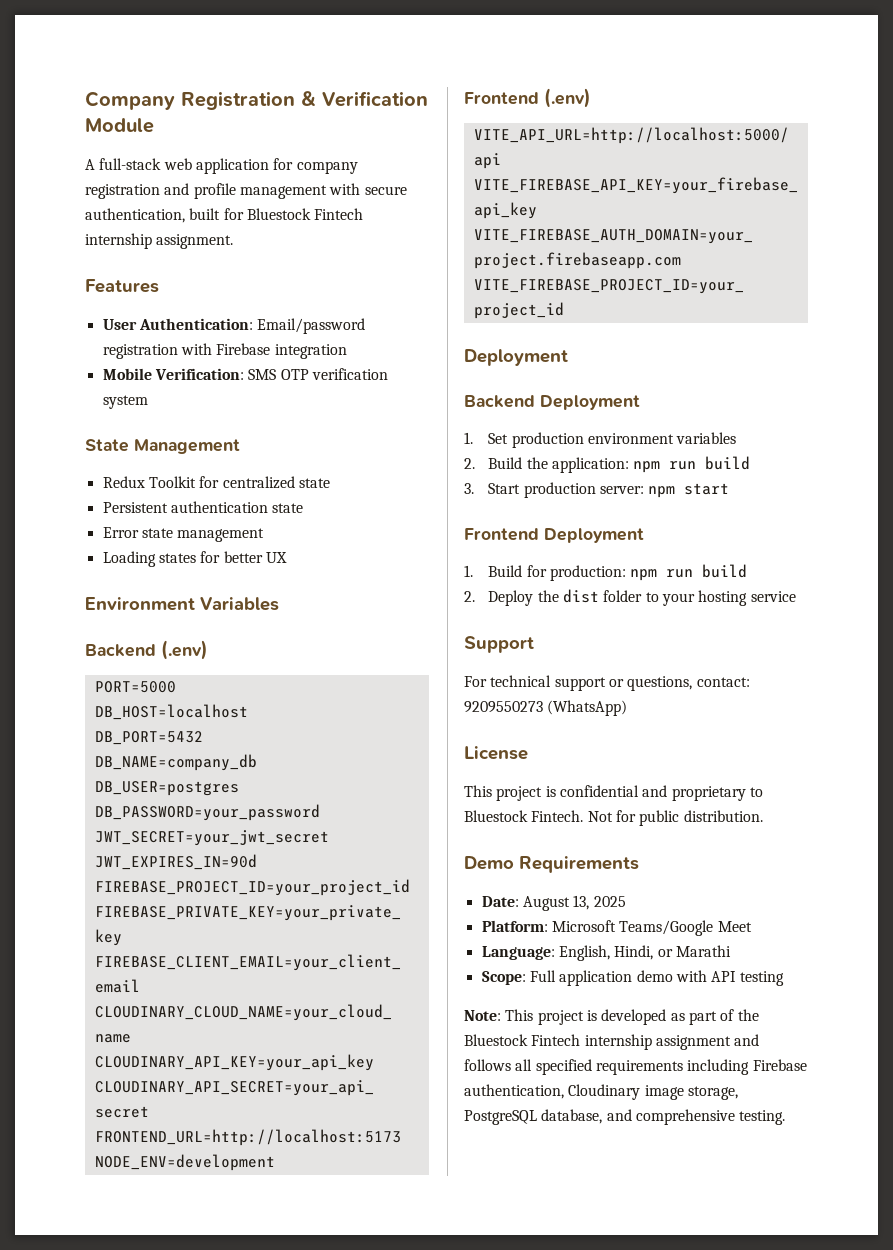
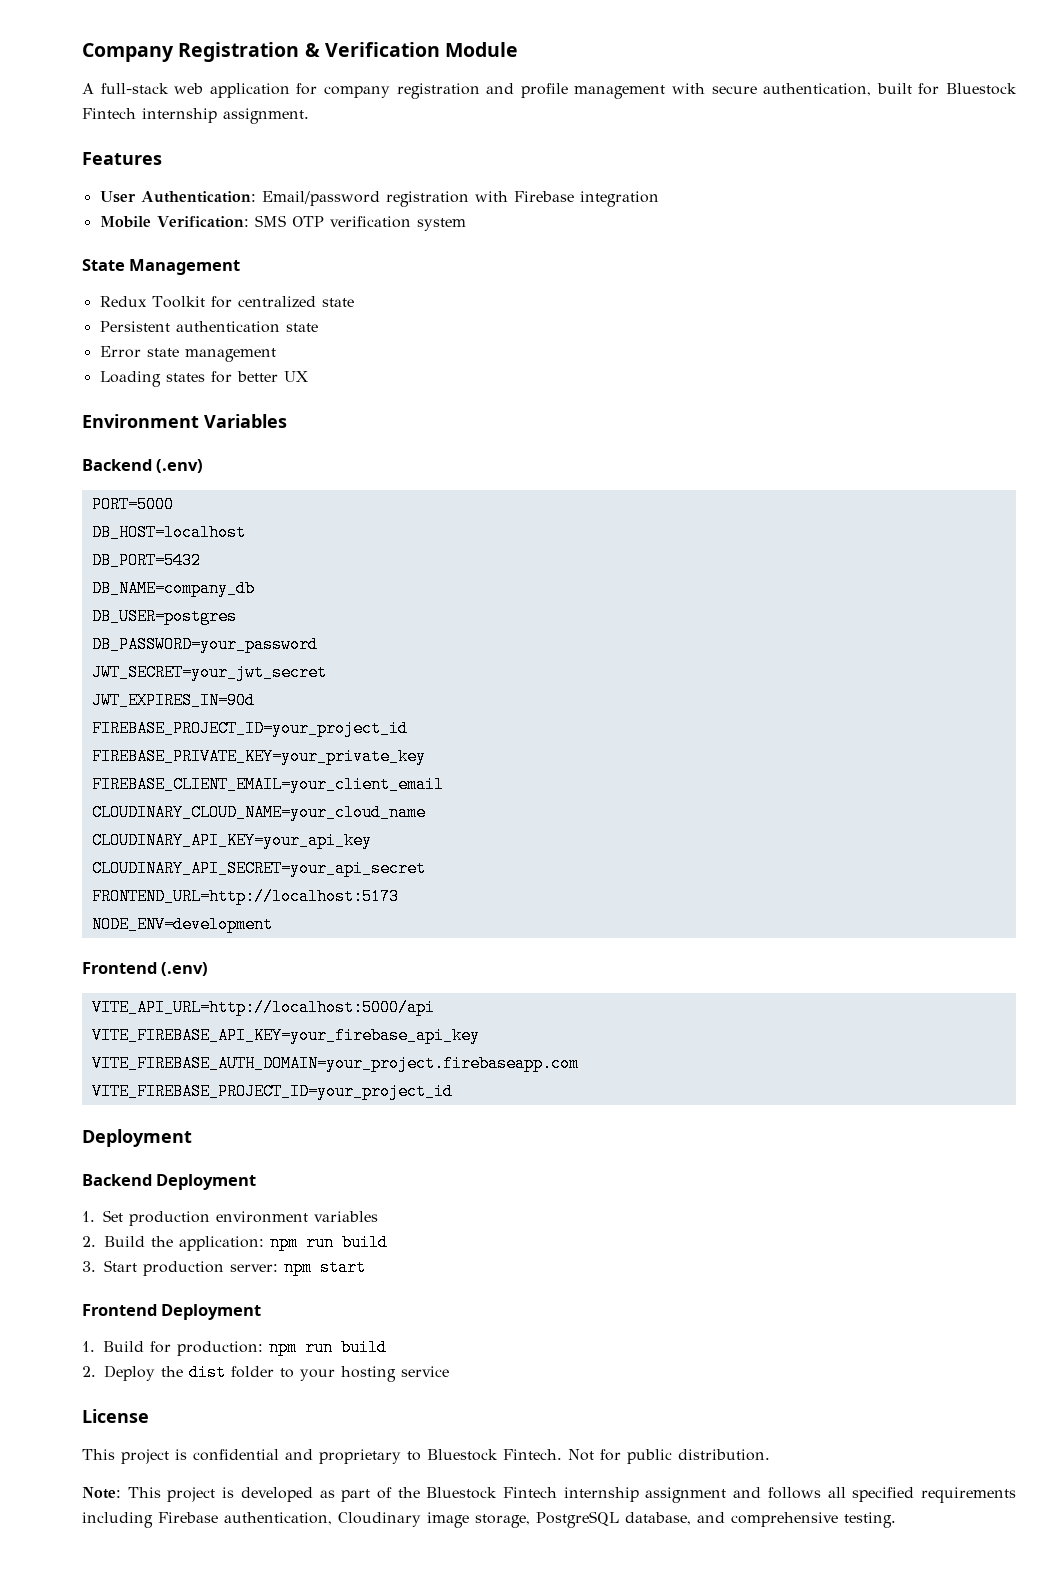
[464,636,534,653] [464,675,750,691] [464,700,628,716] // Support // For technical support or questions, contact: 9209550273 (WhatsApp) -> (449, 1371) none
[464,856,639,873] [481,895,626,911] [481,920,752,936] [481,945,731,961] [481,970,784,986] // Demo Requirements // Date: August 13, 2025 // Platform: Microsoft Teams/Google Meet // Language: English, Hindi, or Marathi // Scope: Full application demo with API testing -> (770, 1455) none

